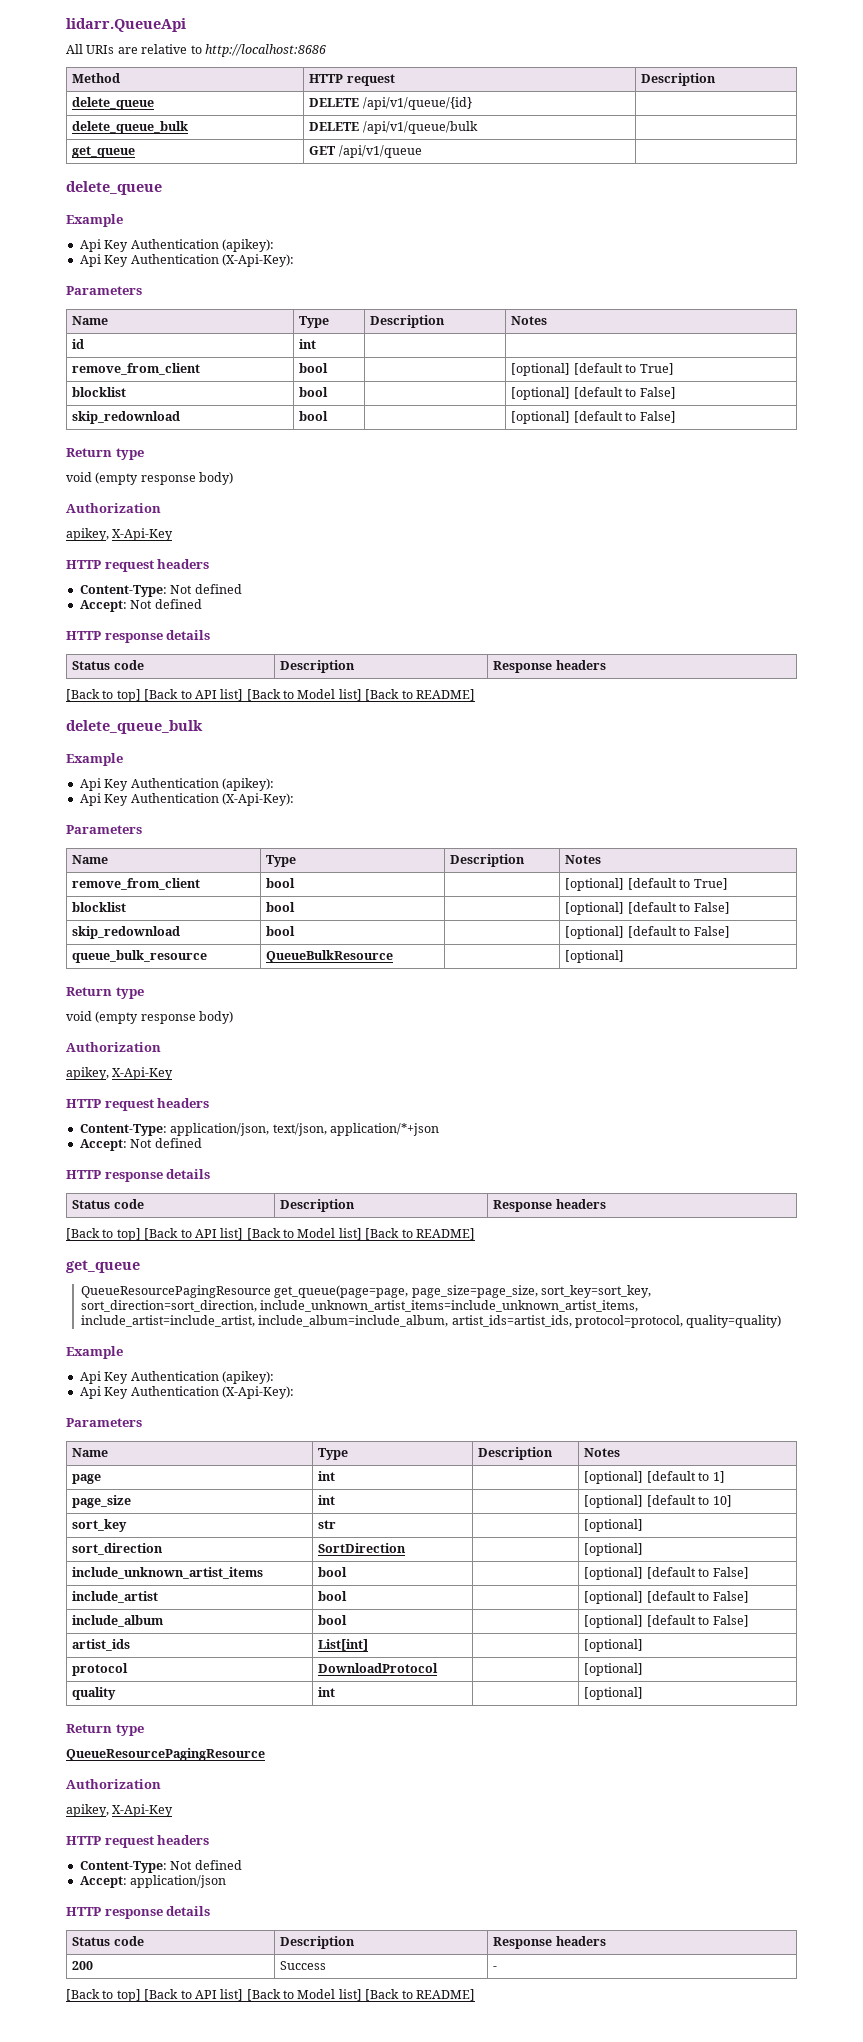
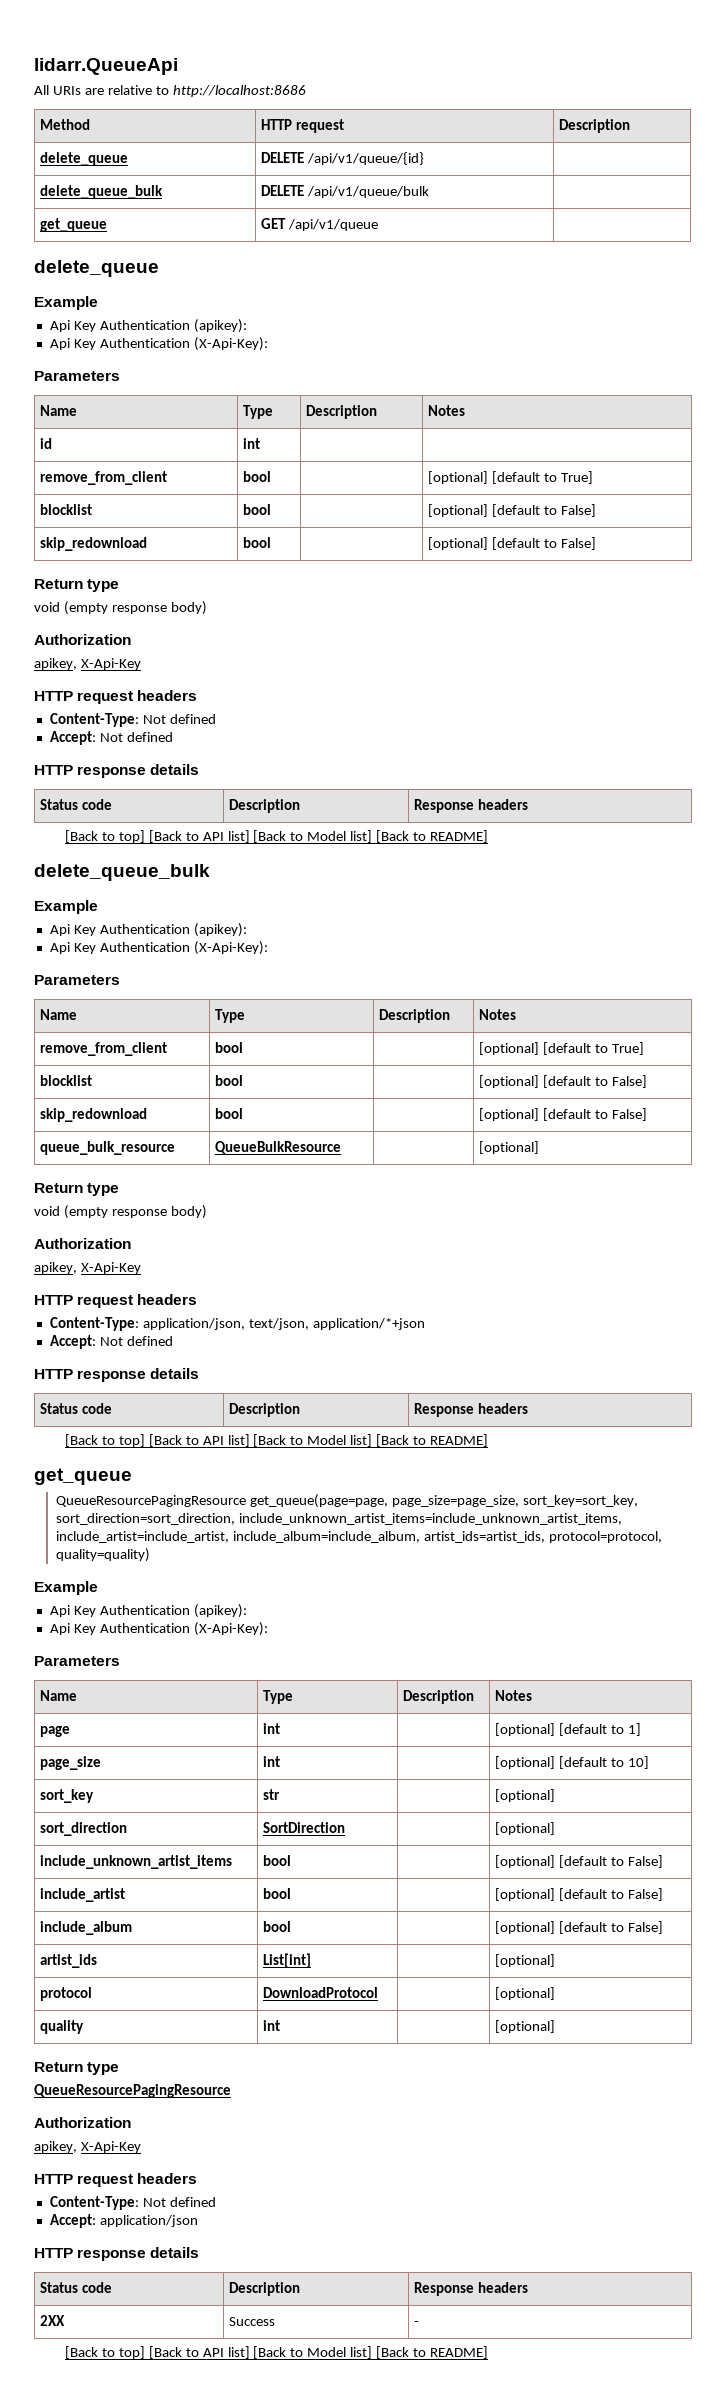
[72,1961,94,1970] 200 -> [40,2315,66,2326] 2XX

